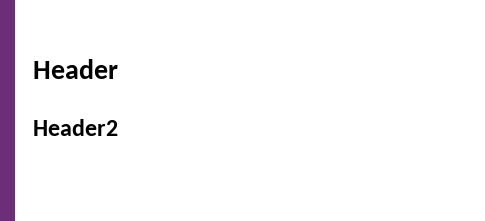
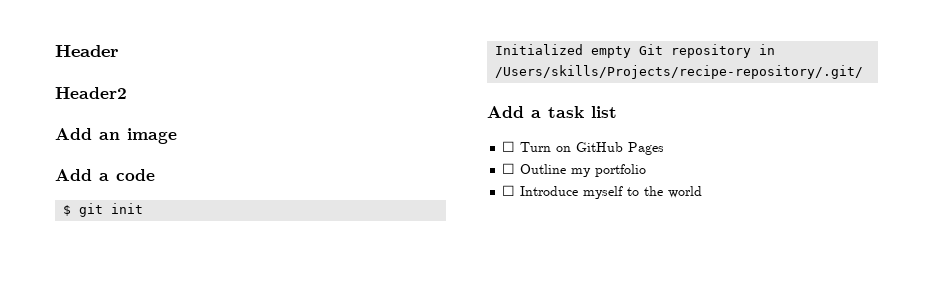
(118, 127) none -> [55,128,177,144] [55,169,155,181] [63,203,144,217] [495,44,776,58] [495,65,864,79] [487,106,617,118] [502,141,665,155] [502,163,647,177] [502,185,703,199] // Add an image // Add a code // $ git init // Initialized empty Git repository in /Users/skills/Projects/recipe-repository/.git/ // Add a task list // ☐ Turn on GitHub Pages // ☐ Outline my portfolio // ☐ Introduce myself to the world

